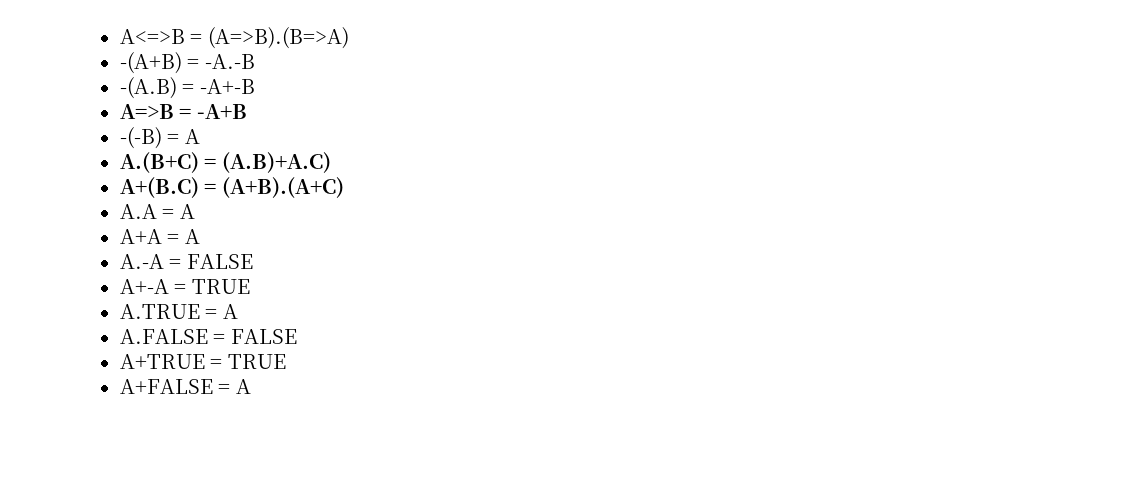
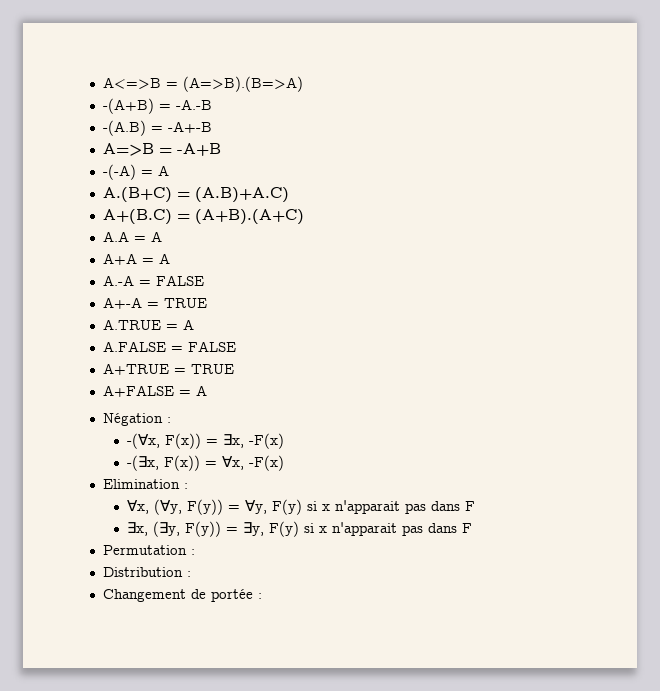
[119,127,162,149] -(-B) -> [102,164,136,180] -(-A)
(251, 386) none -> [102,413,171,426] [127,433,285,449] [127,455,285,471] [102,479,188,489] [127,499,476,515] [127,521,473,537] [102,545,195,555] [102,567,191,577] [102,589,262,602] // Négation : // -(∀x, F(x)) = ∃x, -F(x) // -(∃x, F(x)) = ∀x, -F(x) // Elimination : // ∀x, (∀y, F(y)) = ∀y, F(y) si x n'apparait pas dans F // ∃x, (∃y, F(y)) = ∃y, F(y) si x n'apparait pas dans F // Permutation : // Distribution : // Changement de portée :

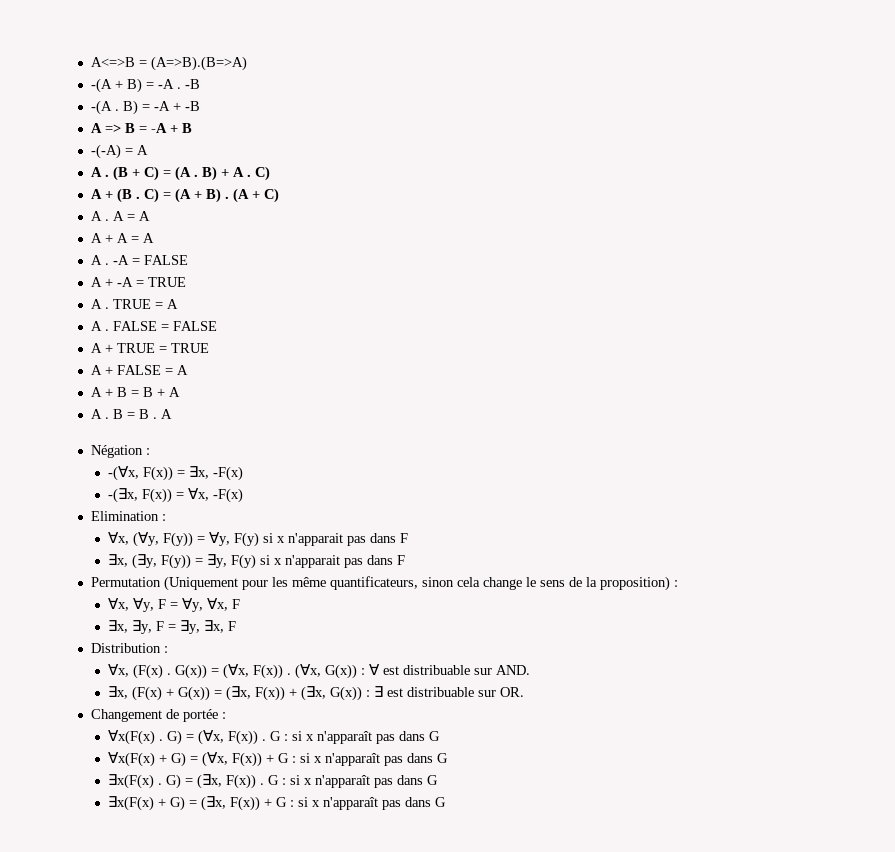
[102,98,212,114] [102,120,212,136] [102,143,221,156] [102,164,169,180] [102,187,289,203] [102,209,304,225] [102,231,162,242] [102,253,170,265] [102,275,204,286] [102,297,207,309] [102,319,194,330] [102,341,236,352] [102,363,234,375] [102,385,207,397] -(A+B) = -A.-B // -(A.B) = -A+-B // A=>B = -A+B // -(-A) = A // A.(B+C) = (A.B)+A.C) // A+(B.C) = (A+B).(A+C) // A.A = A // A+A = A // A.-A = FALSE // A+-A = TRUE // A.TRUE = A // A.FALSE = FALSE // A+TRUE = TRUE // A+FALSE = A -> [90,78,200,93] [90,100,200,115] [90,123,192,133] [90,144,148,159] [90,166,270,181] [90,188,279,203] [90,211,150,221] [90,233,154,243] [90,255,188,265] [90,277,186,287] [90,299,178,309] [90,321,217,331] [90,343,209,353] [90,365,188,375] [90,387,180,397] [90,409,172,419] -(A + B) = -A . -B // -(A . B) = -A + -B // A => B = -A + B // -(-A) = A // A . (B + C) = (A . B) + A . C) // A + (B . C) = (A + B) . (A + C) // A . A = A // A + A = A // A . -A = FALSE // A + -A = TRUE // A . TRUE = A // A . FALSE = FALSE // A + TRUE = TRUE // A + FALSE = A // A + B = B + A // A . B = B . A
[190,549,195,555] [102,567,191,577] [102,589,262,602] : // Distribution : // Changement de portée : -> [163,576,678,591] [108,598,241,612] [108,620,237,634] [90,643,168,653] [108,664,531,679] [108,686,525,701] [90,709,226,722] [108,730,441,745] [108,752,449,767] [108,774,439,789] [108,796,447,811] (Uniquement pour les même quantificateurs, sinon cela change le sens de la proposition) : // ∀x, ∀y, F = ∀y, ∀x, F // ∃x, ∃y, F = ∃y, ∃x, F // Distribution : // ∀x, (F(x) . G(x)) = (∀x, F(x)) . (∀x, G(x)) : ∀ est distribuable sur AND. // ∃x, (F(x) + G(x)) = (∃x, F(x)) + (∃x, G(x)) : ∃ est distribuable sur OR. // Changement de portée : // ∀x(F(x) . G) = (∀x, F(x)) . G : si x n'apparaît pas dans G // ∀x(F(x) + G) = (∀x, F(x)) + G : si x n'apparaît pas dans G // ∃x(F(x) . G) = (∃x, F(x)) . G : si x n'apparaît pas dans G // ∃x(F(x) + G) = (∃x, F(x)) + G : si x n'apparaît pas dans G

